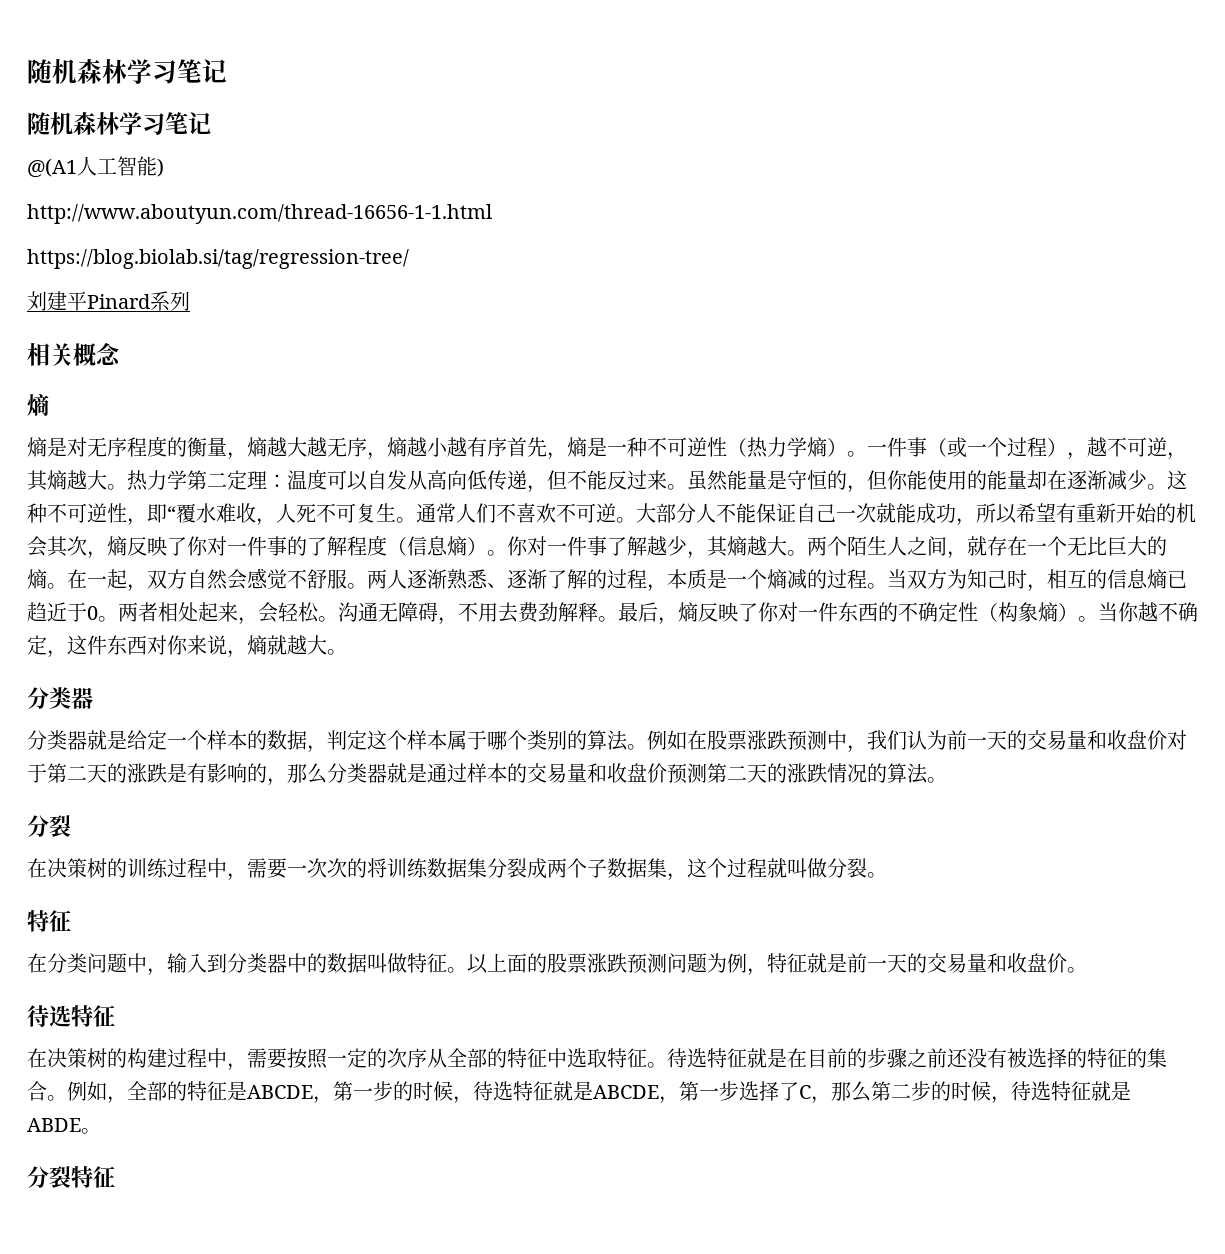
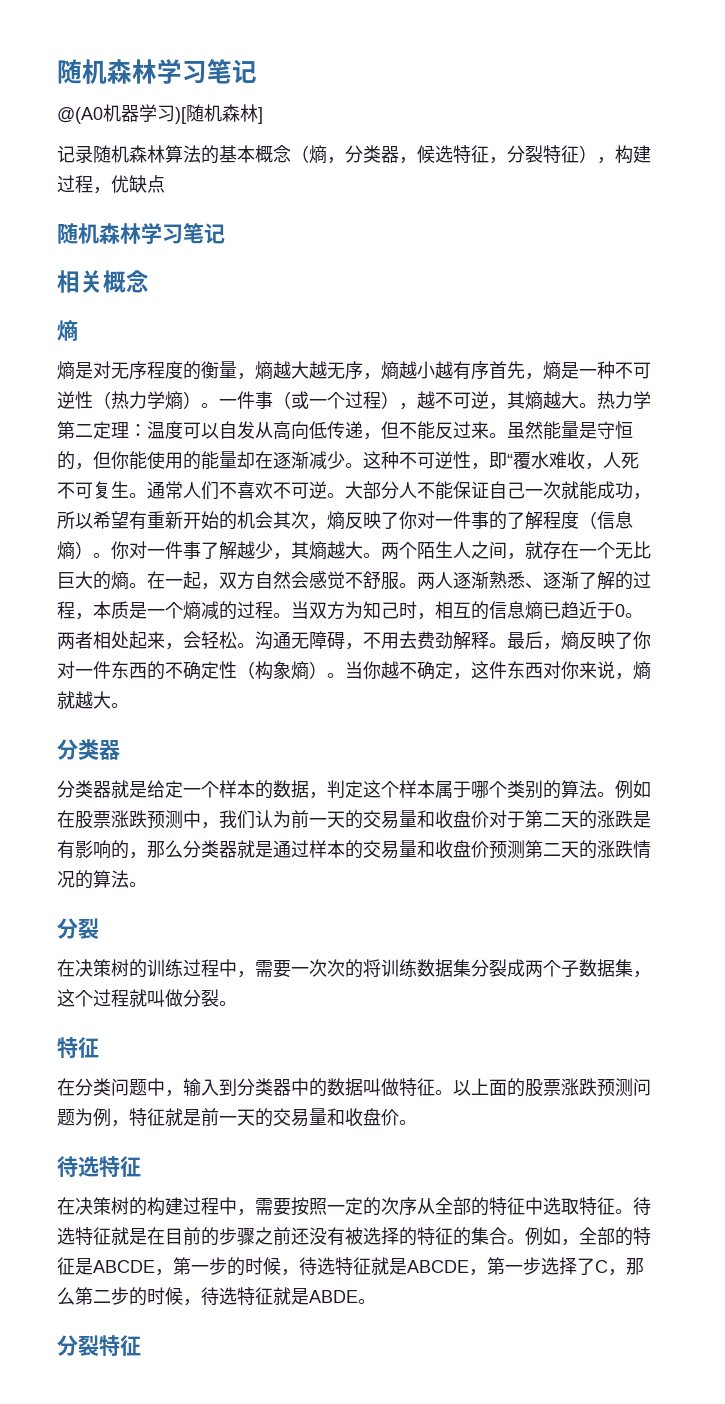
[27,59,227,84] [27,112,211,135] [27,156,164,178] [27,204,492,224] [27,249,409,269] [27,291,190,311] 随机森林学习笔记 // 随机森林学习笔记 // @(A1人工智能) // http://www.aboutyun.com/thread-16656-1-1.html // https://blog.biolab.si/tag/regression-tree/ // 刘建平Pinard系列 -> [57,59,257,84] [57,104,263,124] [57,145,651,164] [57,175,165,194] [57,223,225,244] 随机森林学习笔记 // @(A0机器学习)[随机森林] // 记录随机森林算法的基本概念（熵，分类器，候选特征，分裂特征），构建过程，优缺点 // 随机森林学习笔记

